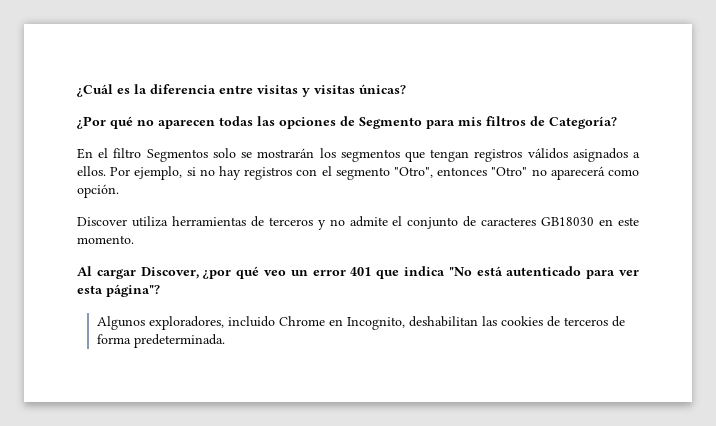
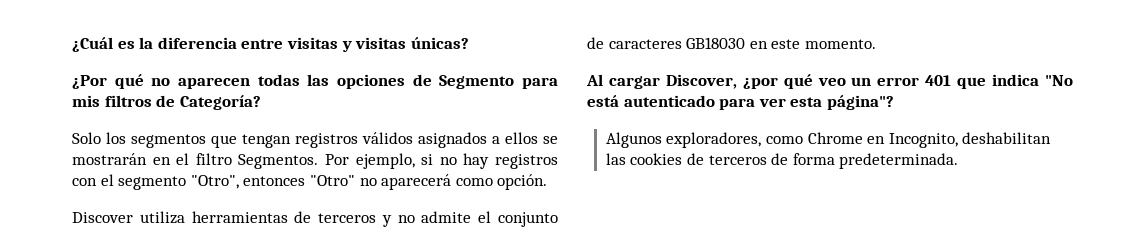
[77,148,315,162] En el filtro Segmentos solo se mostrarán -> [72,132,101,144] Solo
[77,166,106,176] ellos. -> [505,132,558,144] [72,153,319,169] ellos se mostrarán en el filtro Segmentos.
[227,316,275,327] incluido -> [766,136,804,144] como

